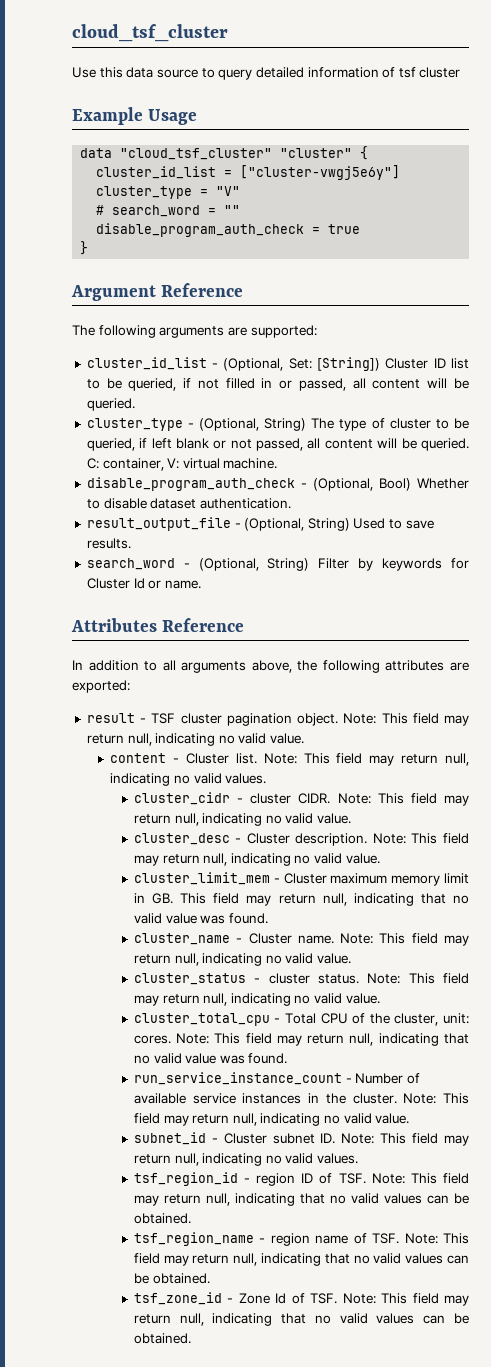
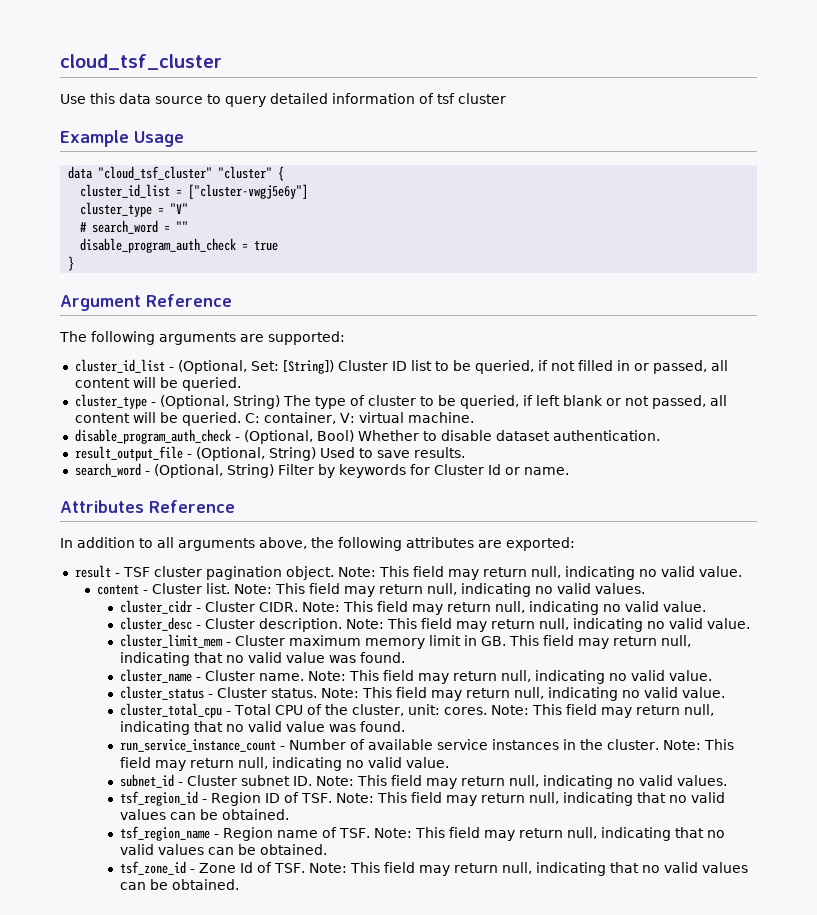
[250,793,292,804] cluster -> [204,601,255,612] Cluster
[268,973,310,984] cluster -> [216,687,267,698] Cluster
[256,1173,296,1186] region -> [210,792,261,806] Region
[270,1233,310,1246] region -> [222,827,273,841] Region

